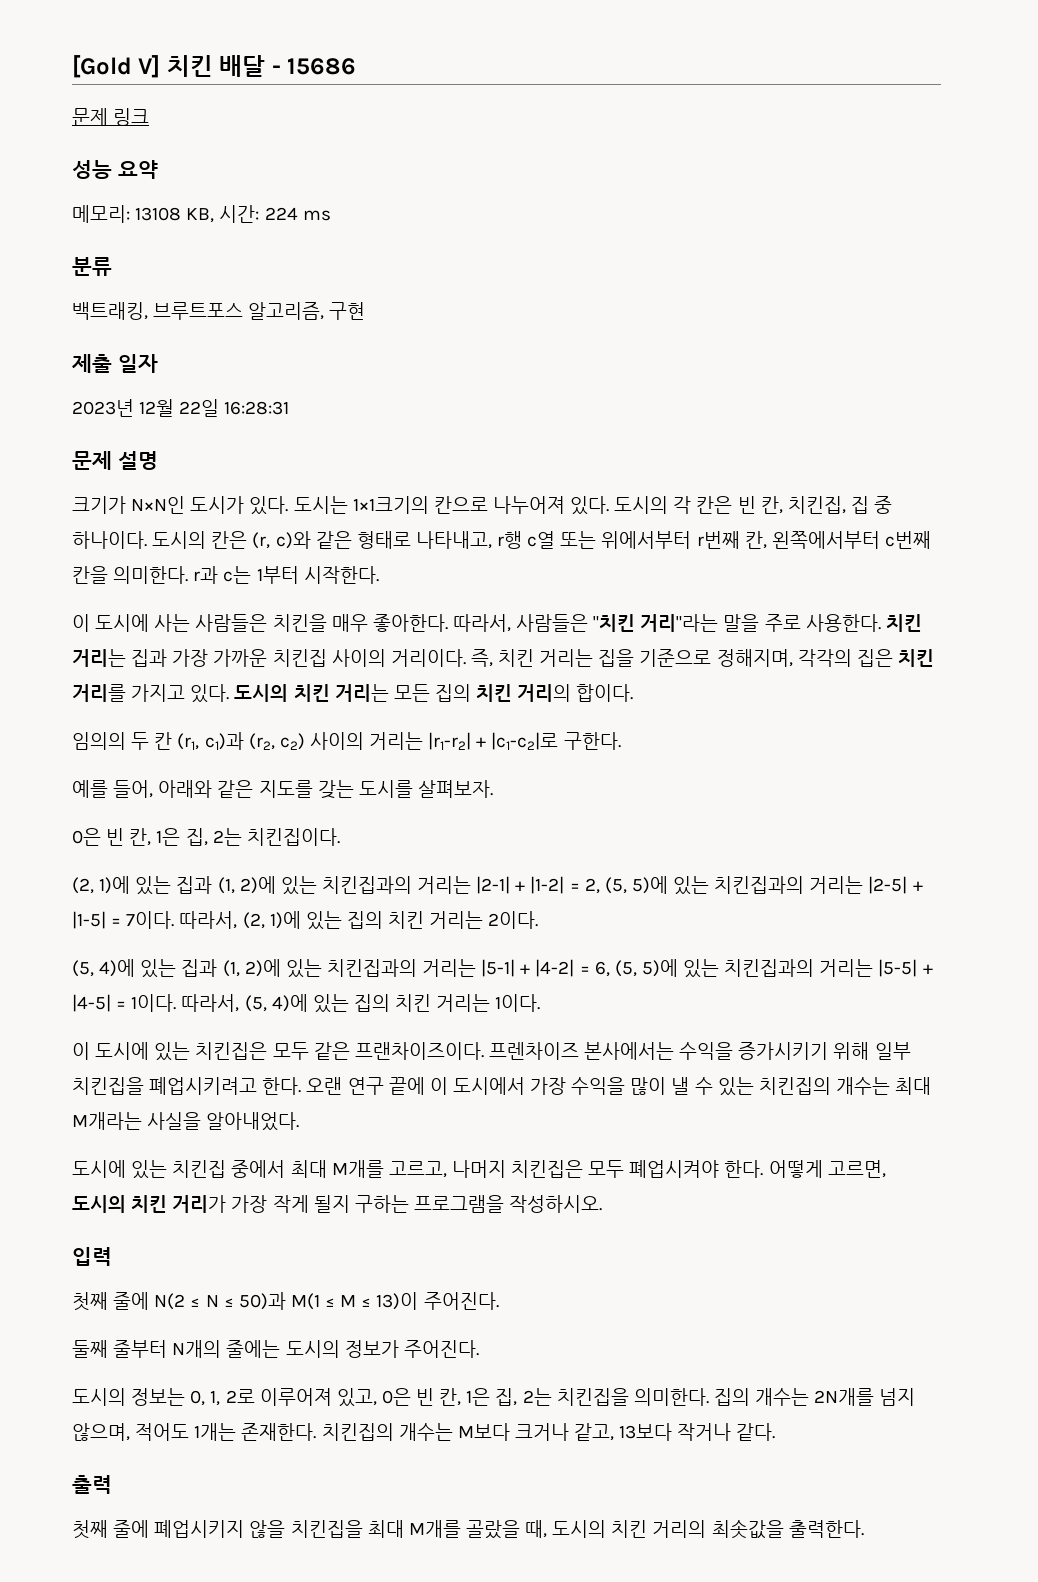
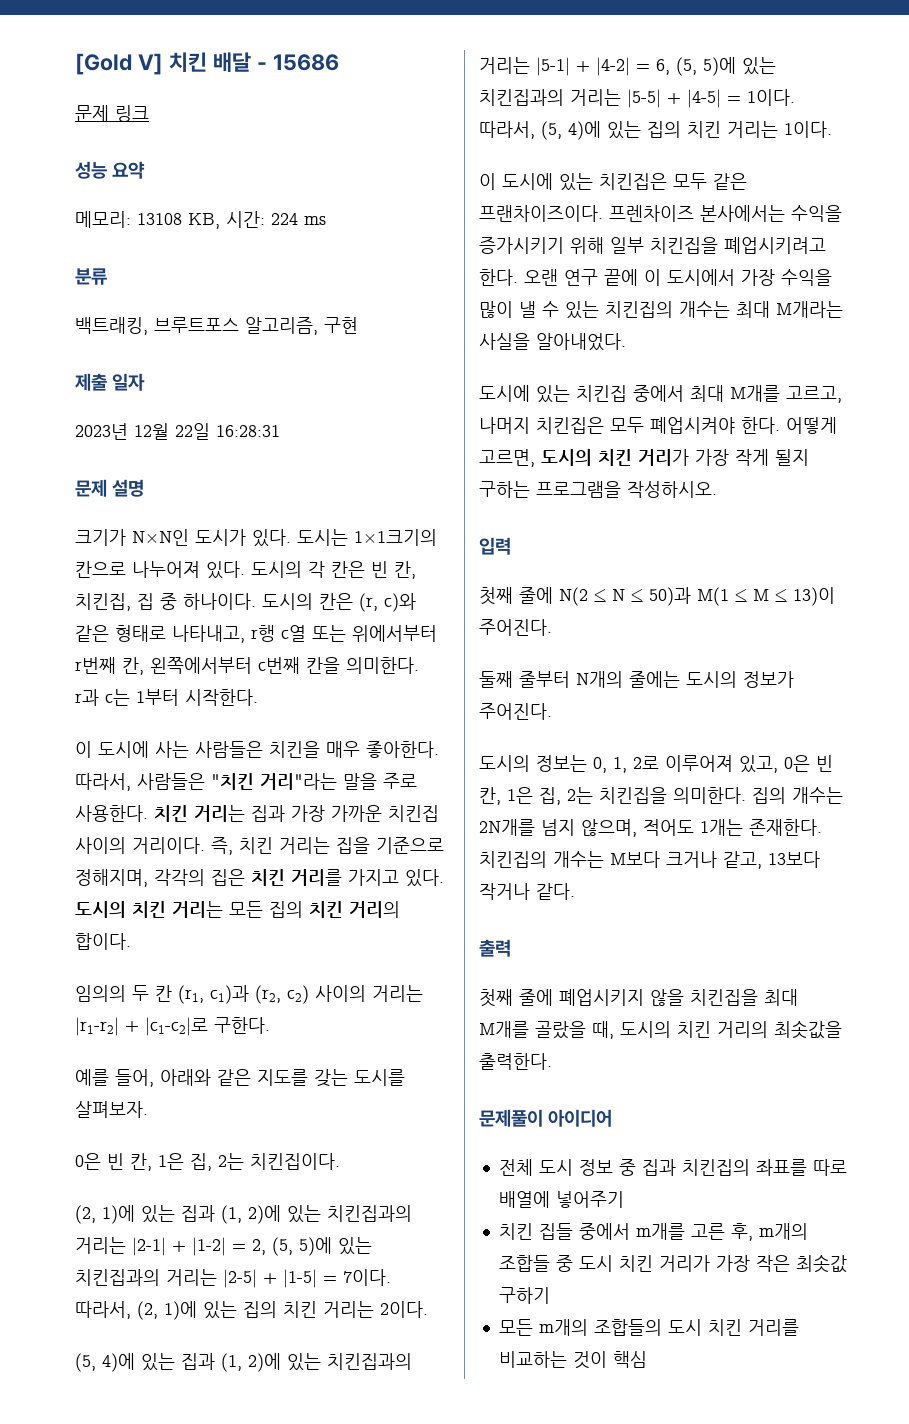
(864, 1529) none -> [479,1109,613,1127] [498,1159,847,1176] [498,1191,624,1208] [498,1223,808,1241] [498,1254,847,1273] [498,1287,550,1304] [498,1319,799,1336] [498,1351,647,1369] // 문제풀이 아이디어 // 전체 도시 정보 중 집과 치킨집의 좌표를 따로 배열에 넣어주기 // 치킨 집들 중에서 m개를 고른 후, m개의 조합들 중 도시 치킨 거리가 가장 작은 최솟값 구하기 // 모든 m개의 조합들의 도시 치킨 거리를 비교하는 것이 핵심

